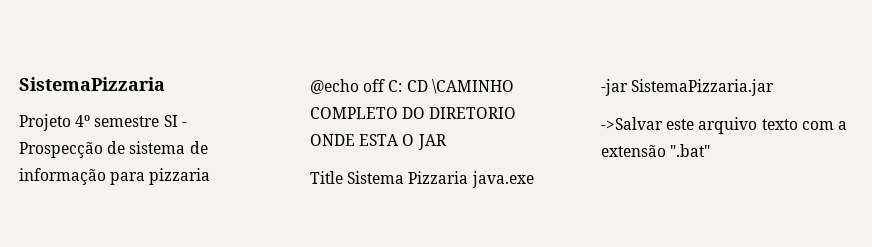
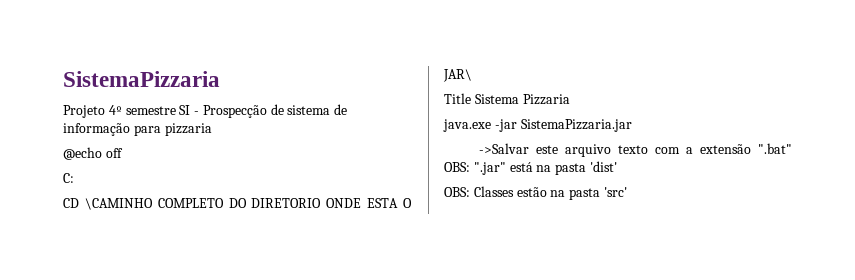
(386, 85) none -> (123, 153) //
(403, 86) none -> (74, 178) //
[417,134,447,150] JAR -> [443,69,472,82] JAR\
(469, 177) none -> (570, 99) //
(711, 150) none -> [444,161,617,175] [444,186,627,200] OBS: ".jar" está na pasta 'dist' // OBS: Classes estão na pasta 'src'

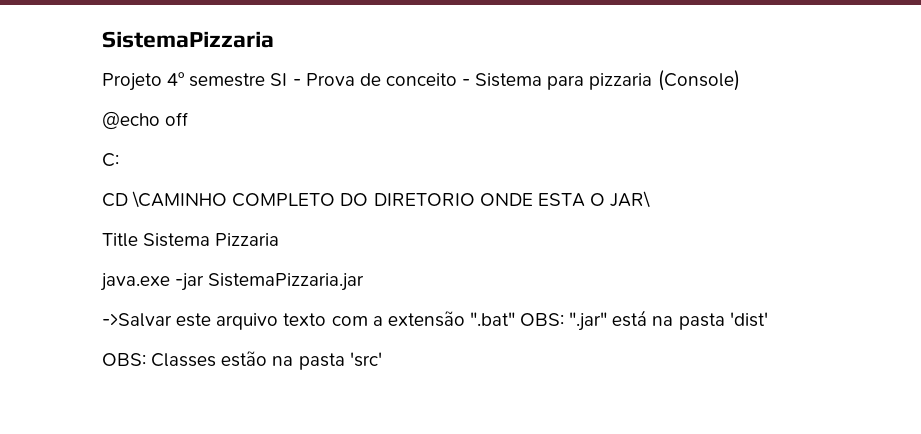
[202,104,348,118] [63,123,130,136] Prospecção de sistema de informação -> [305,73,543,87] Prova de conceito - Sistema
(212, 129) none -> [657,70,740,91] (Console)

